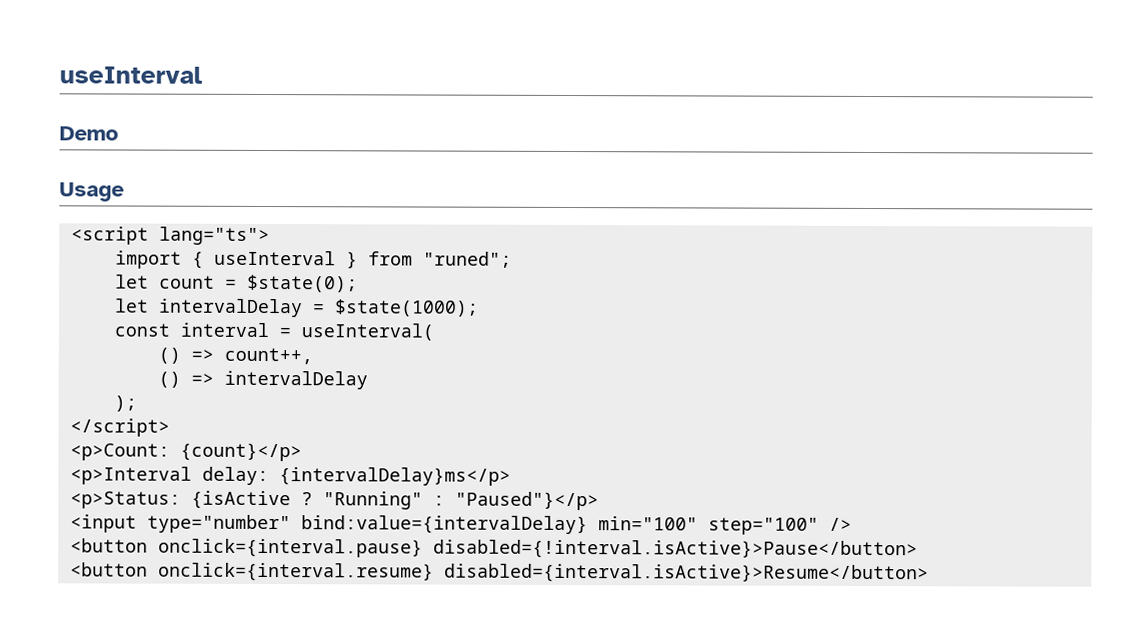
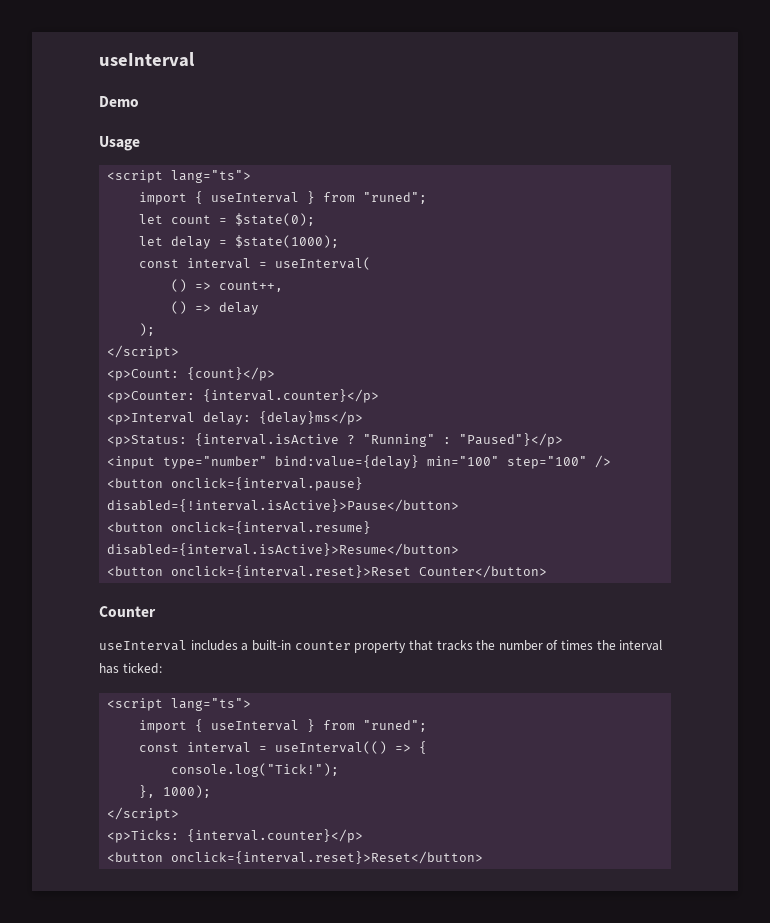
[158,298,303,318] intervalDelay -> [171,236,212,249] delay
[223,370,368,390] intervalDelay -> [219,302,260,315] delay
(302, 452) none -> [107,389,380,403] // <p>Counter: {interval.counter}</p>
[278,467,511,486] {intervalDelay}ms</p> -> [259,411,364,425] {delay}ms</p>
[190,490,291,510] {isActive -> [195,433,340,446] {interval.isActive
[300,515,588,535] bind:value={intervalDelay} -> [275,455,420,469] bind:value={delay}
(929, 573) none -> [107,565,548,578] [99,606,156,617] [99,640,663,653] [99,663,162,674] [107,698,252,711] [139,719,428,733] [139,741,428,754] [171,763,340,777] [139,785,212,798] [107,807,180,821] [107,829,364,843] [107,851,484,864] // <button onclick={interval.reset}>Reset Counter</button> // Counter // useInterval includes a built-in counter property that tracks the number of times the interval has ticked: // <script lang="ts"> // import { useInterval } from "runed"; // const interval = useInterval(() => { // console.log("Tick!"); // }, 1000); // </script> // <p>Ticks: {interval.counter}</p> // <button onclick={interval.reset}>Reset</button>

